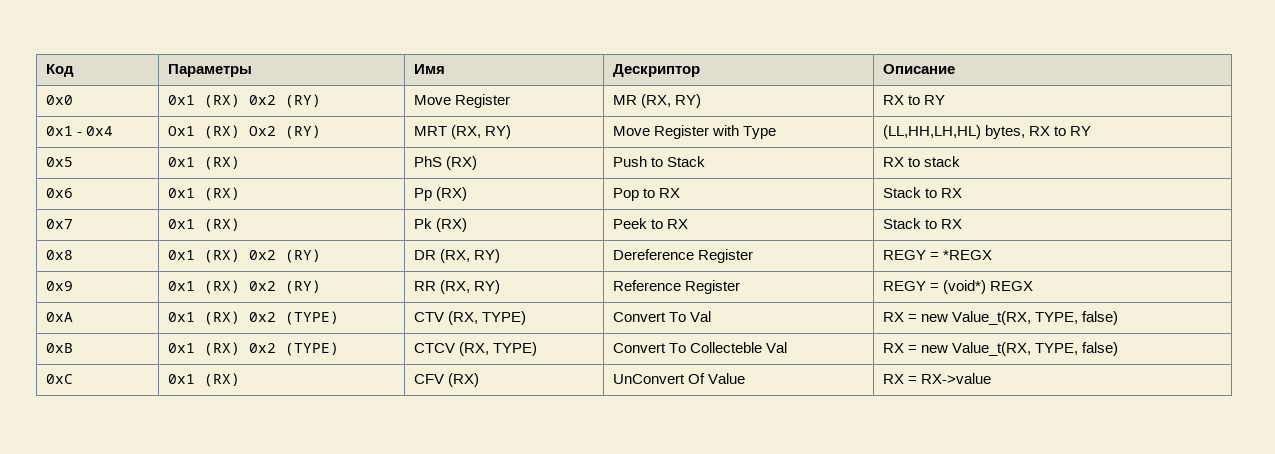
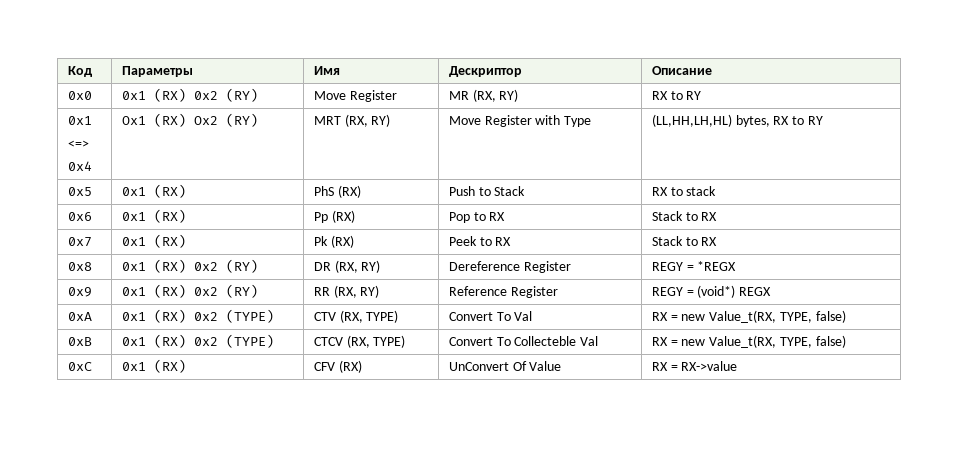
[76,132,82,136] - -> [67,140,89,148] // <=> //

